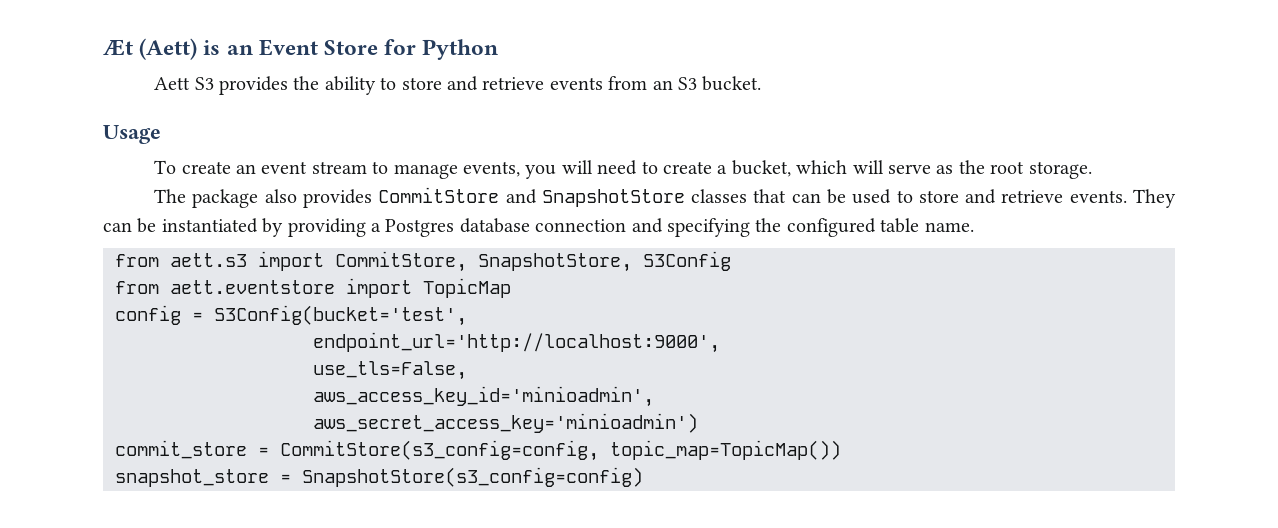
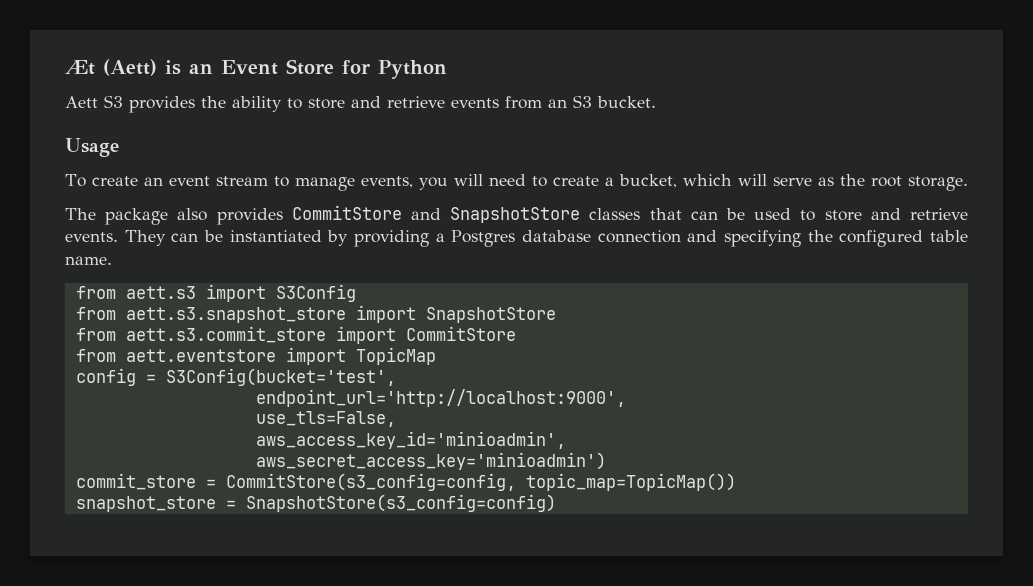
[335,251,632,272] CommitStore, SnapshotStore, -> (266, 293) none
(731, 261) none -> [75,305,556,323] [75,326,516,344] // from aett.s3.snapshot_store import SnapshotStore // from aett.s3.commit_store import CommitStore

